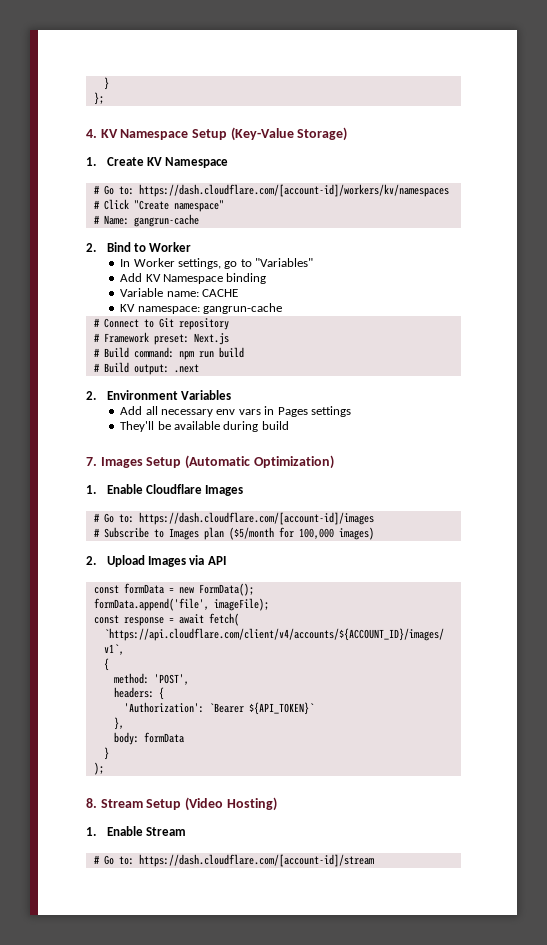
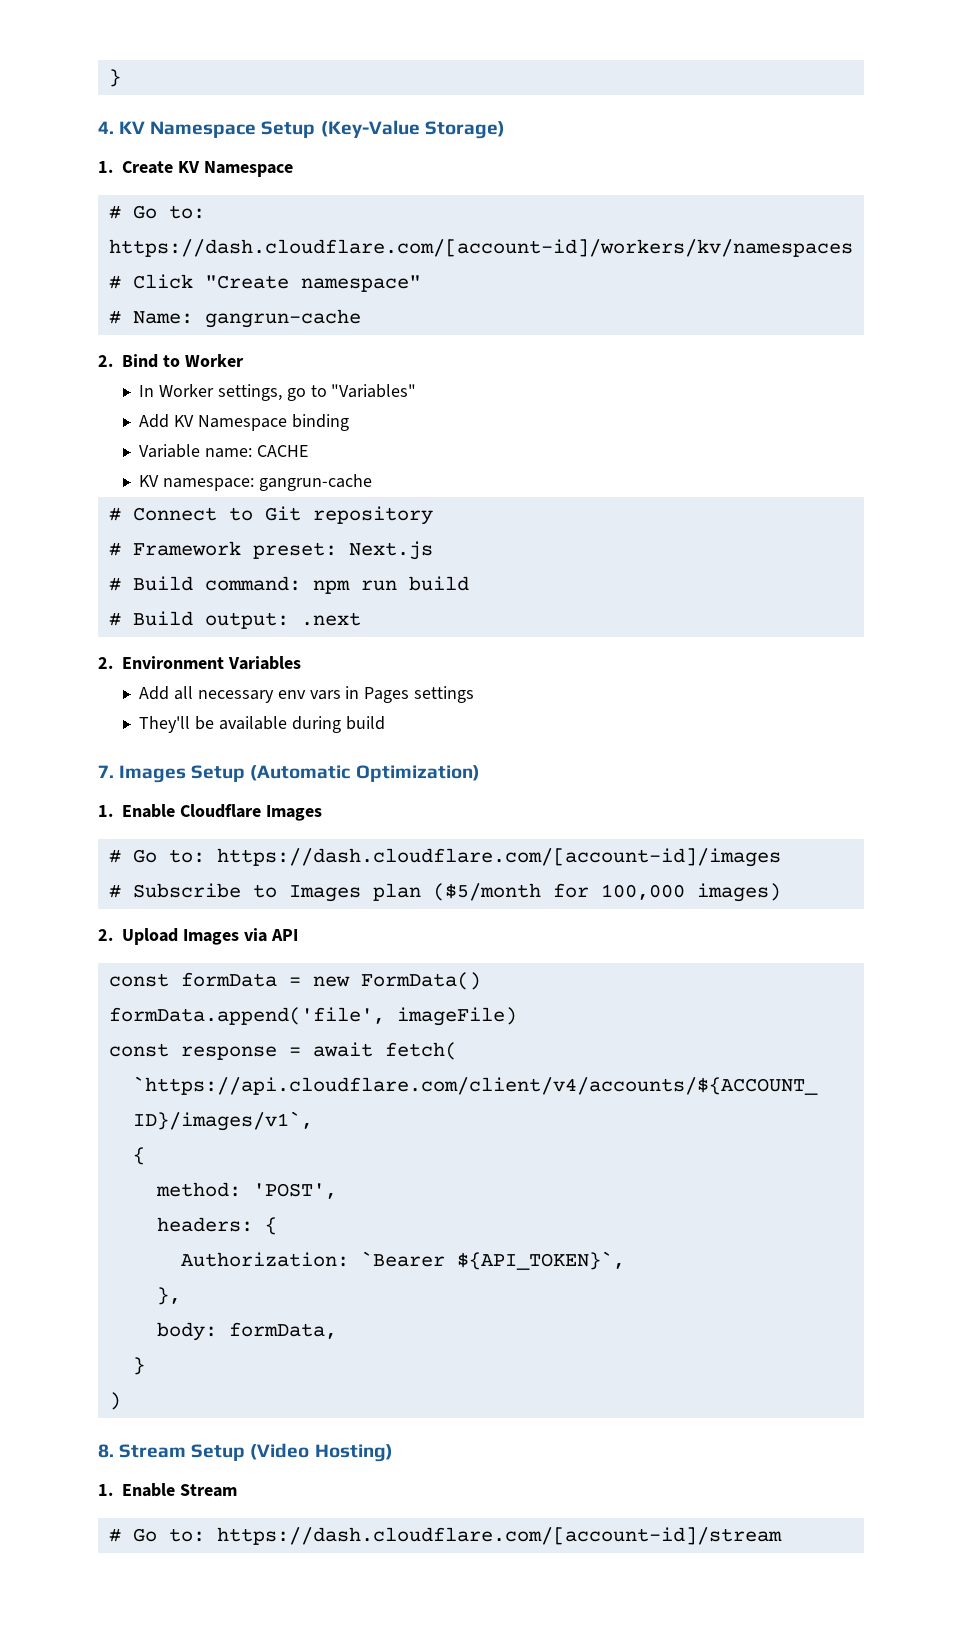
[103,77,109,90] [93,92,104,105] } // }; -> [108,69,121,87] }
[198,583,254,596] FormData(); -> [360,972,481,990] FormData()
[213,598,269,611] imageFile); -> [396,1007,517,1026] imageFile)
[123,702,314,715] 'Authorization': `Bearer ${API_TOKEN}` -> [180,1251,625,1270] Authorization: `Bearer ${API_TOKEN}`,
[143,732,184,743] [103,747,109,760] [93,762,104,775] formData // } // ); -> [228,1322,337,1339] [132,1357,145,1375] [108,1392,121,1410] formData, // } // )

